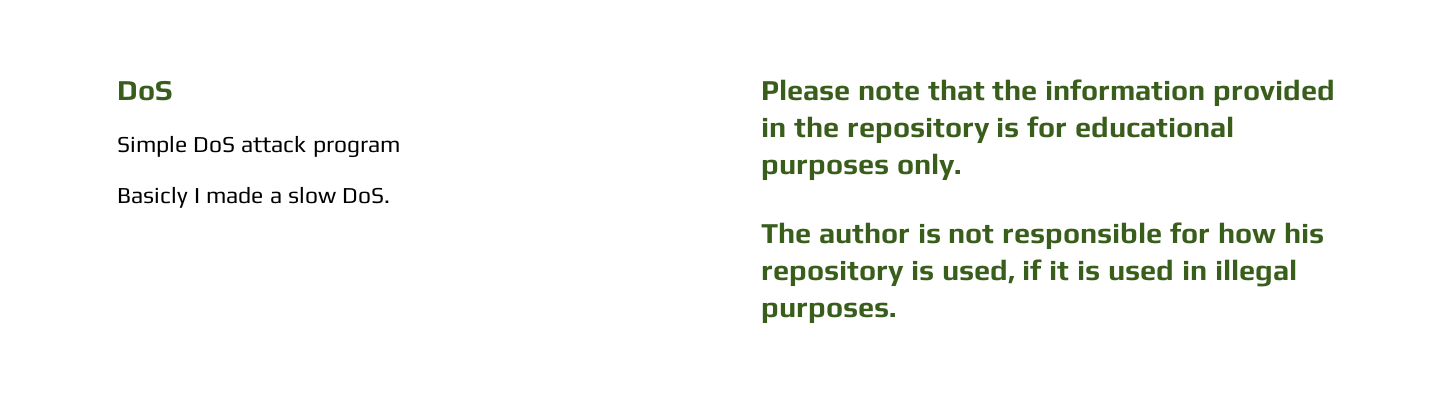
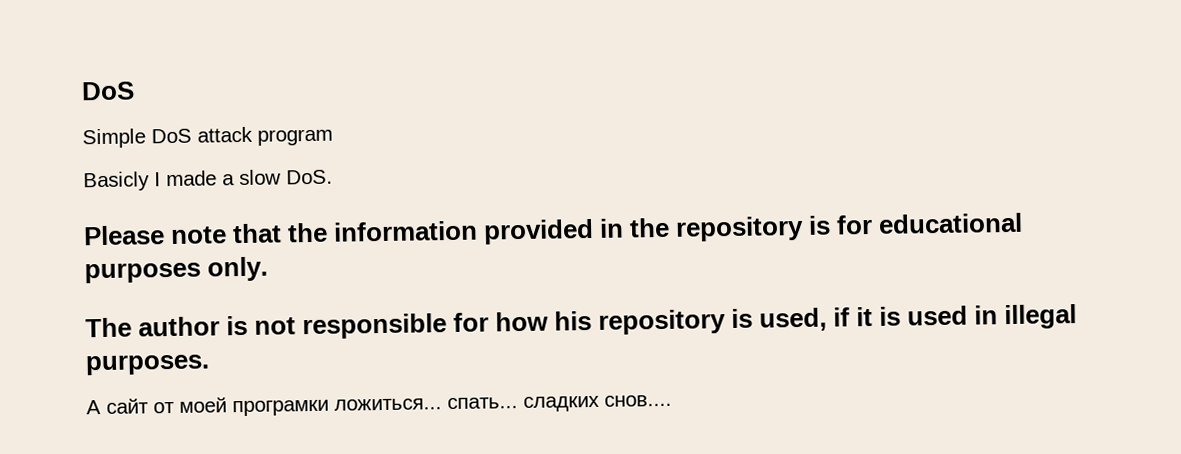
(896, 313) none -> [86,394,672,417] // А сайт от моей програмки ложиться... спать... сладких снов....

